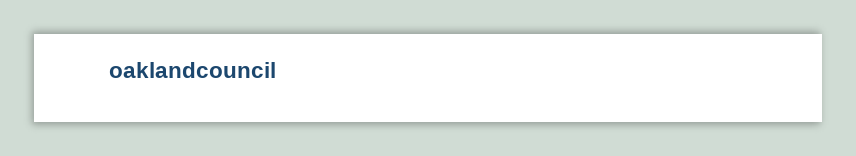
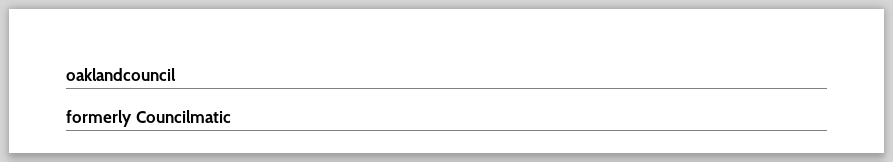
(276, 70) none -> [66,110,231,127] // formerly Councilmatic

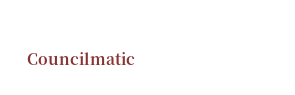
[66,68,176,81] [66,110,132,127] oaklandcouncil // formerly -> (27, 58) none

